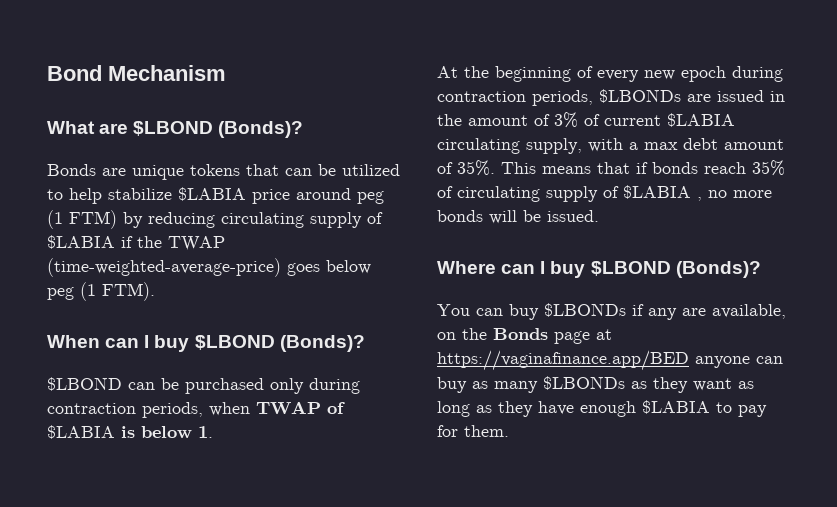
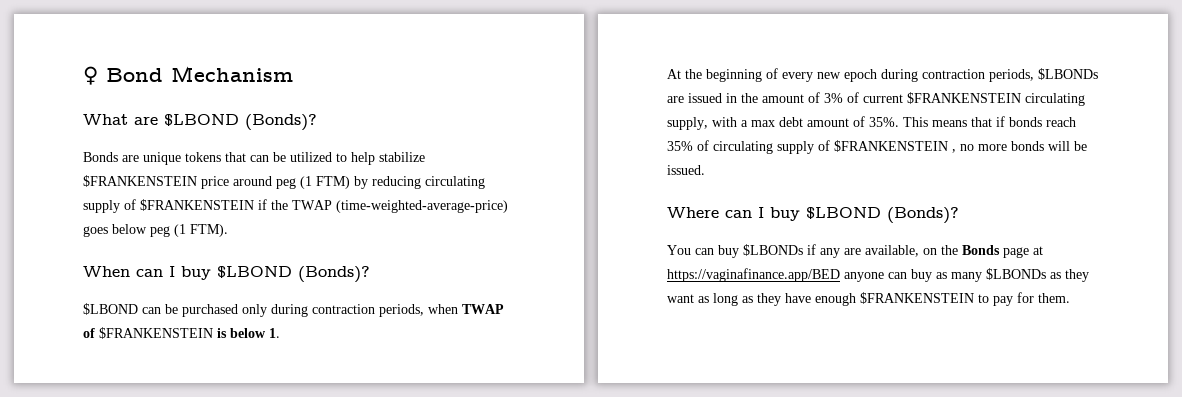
(47, 73) none -> [83,66,98,85] ♀
[178,187,246,201] $LABIA -> [83,175,197,187] $FRANKENSTEIN
[47,235,115,249] $LABIA -> [140,199,254,211] $FRANKENSTEIN
[47,425,115,439] $LABIA -> [99,327,213,339] $FRANKENSTEIN
[667,113,735,127] $LABIA -> [907,92,1021,104] $FRANKENSTEIN
[623,185,691,199] $LABIA -> [834,140,948,152] $FRANKENSTEIN
[642,400,710,414] $LABIA -> [860,292,974,304] $FRANKENSTEIN

